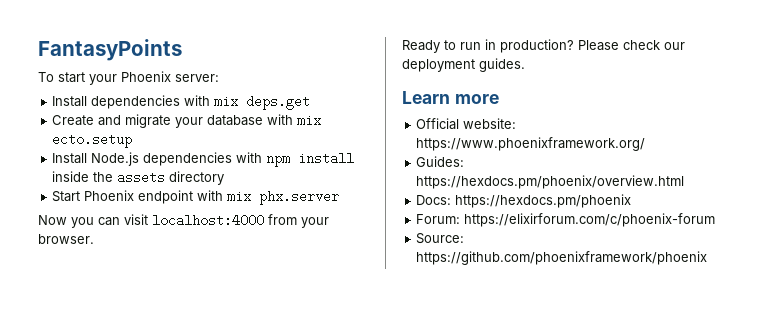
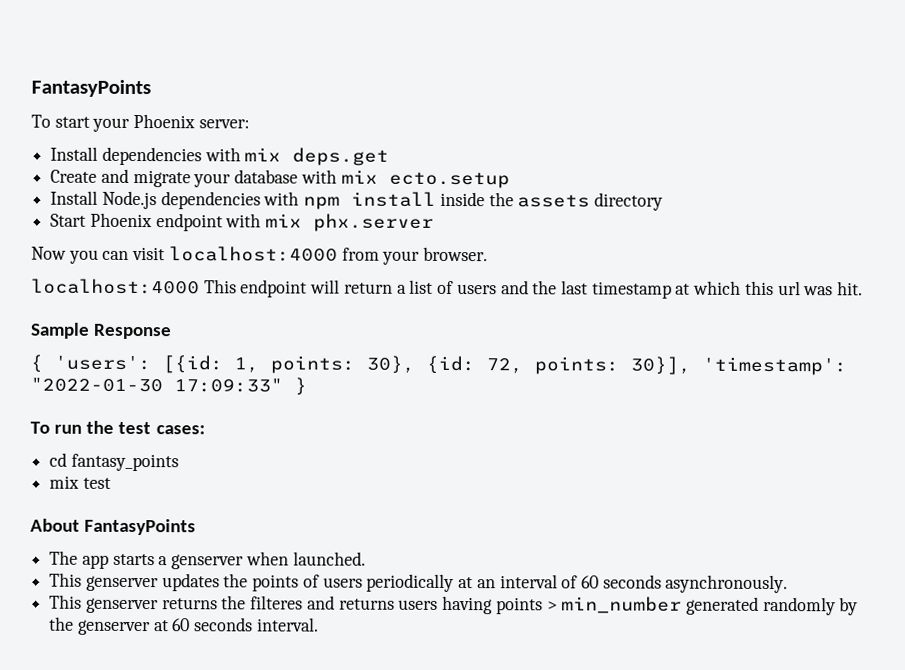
[402,39,685,53] [402,58,525,72] [402,91,499,104] [416,118,517,130] [416,137,646,151] [416,156,465,167] [416,175,685,189] [416,194,632,208] [416,213,716,227] [416,233,465,244] [416,251,708,265] Ready to run in production? Please check our deployment guides. // Learn more // Official website: https://www.phoenixframework.org/ // Guides: https://hexdocs.pm/phoenix/overview.html // Docs: https://hexdocs.pm/phoenix // Forum: https://elixirforum.com/c/phoenix-forum // Source: https://github.com/phoenixframework/phoenix -> [31,278,864,299] [30,322,173,340] [30,354,847,376] [30,377,307,396] [30,420,205,435] [49,452,179,472] [49,475,111,489] [30,518,197,536] [49,550,366,570] [49,572,789,594] [49,594,859,616] [49,616,319,636] localhost:4000 This endpoint will return a list of users and the last timestamp at which this url was hit. // Sample Response // { 'users': [{id: 1, points: 30}, {id: 72, points: 30}], 'timestamp': "2022-01-30 17:09:33" } // To run the test cases: // cd fantasy_points // mix test // About FantasyPoints // The app starts a genserver when launched. // This genserver updates the points of users periodically at an interval of 60 seconds asynchronously. // This genserver returns the filteres and returns users having points > min_number generated randomly by the genserver at 60 seconds interval.

